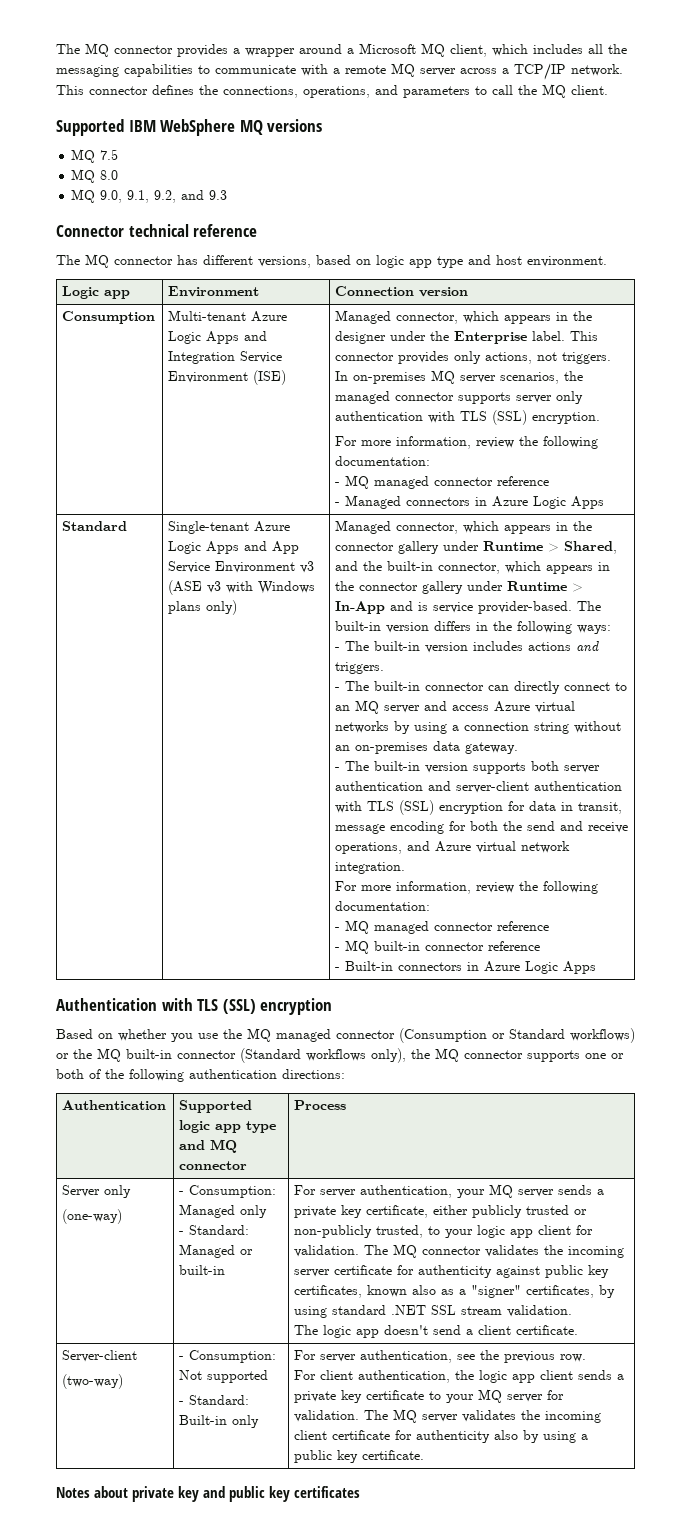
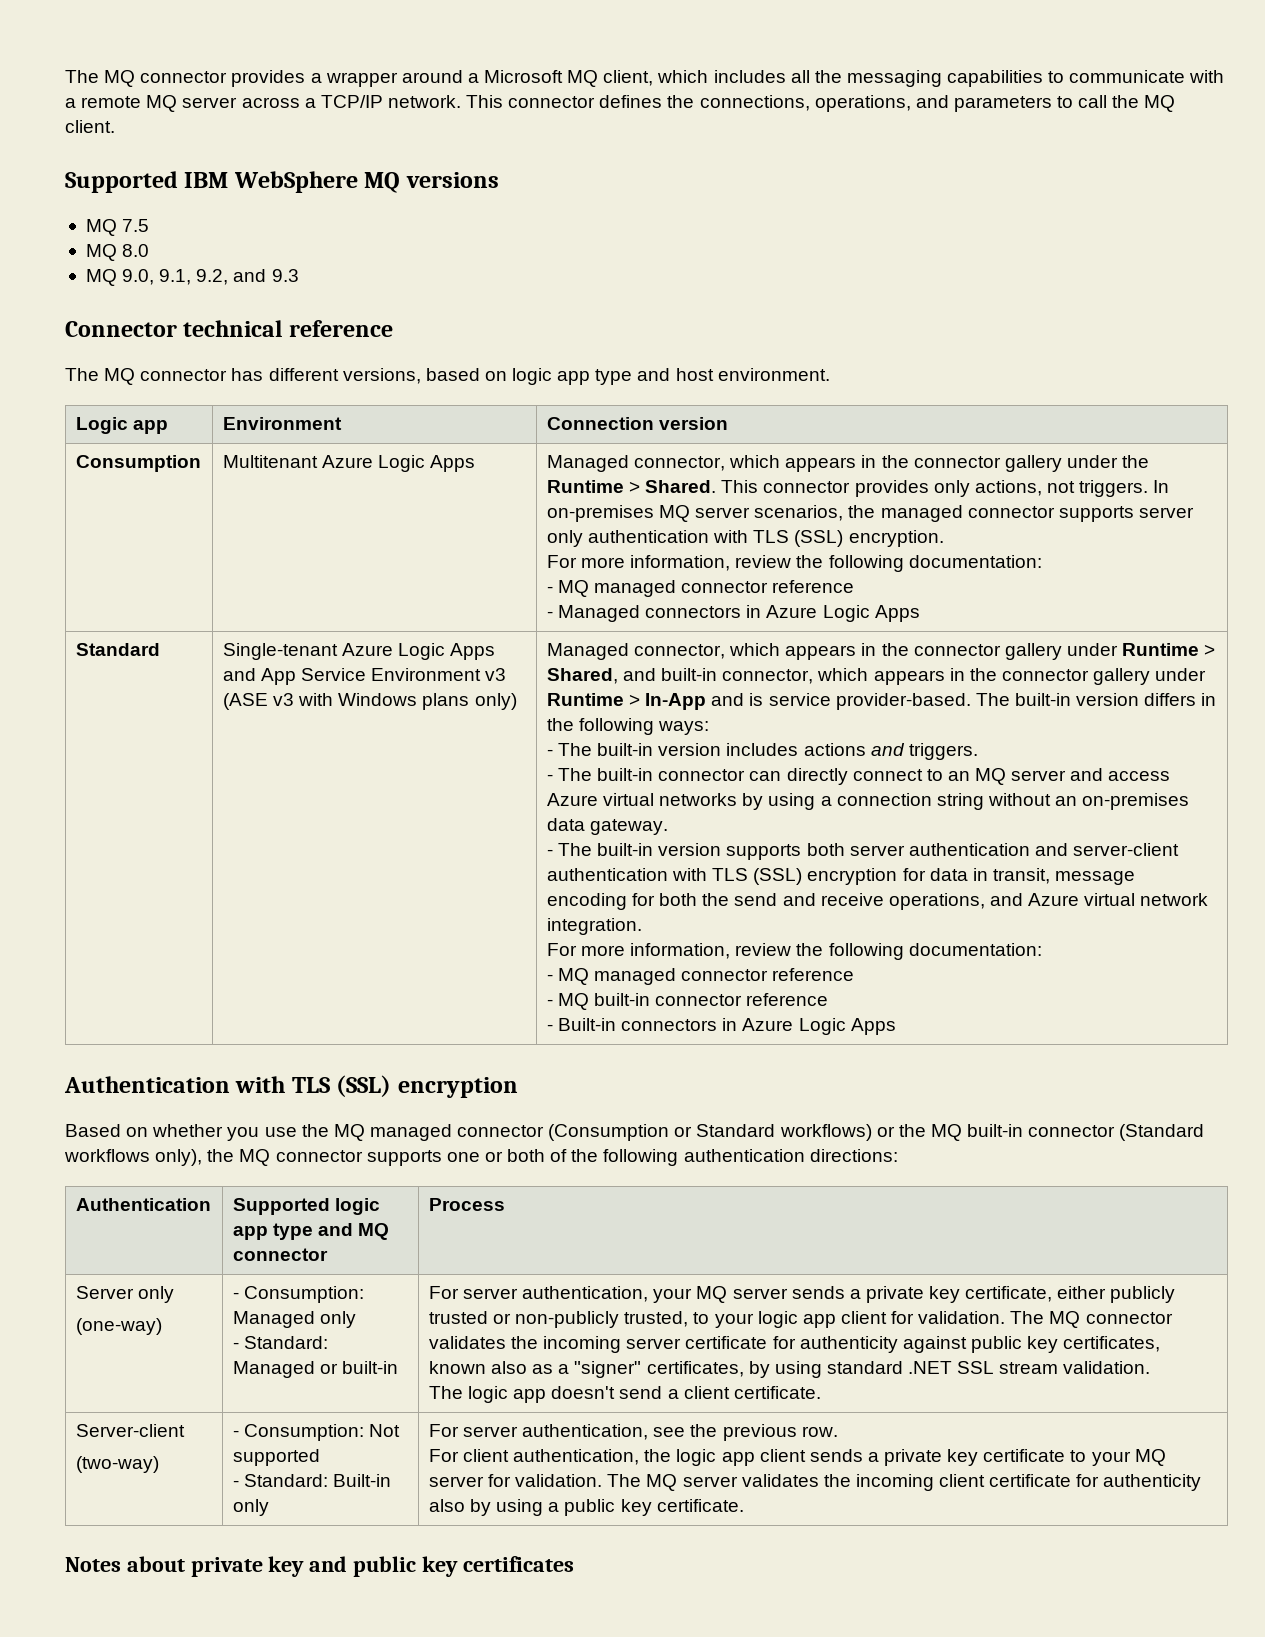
[168,310,288,322] [168,331,268,344] [168,351,283,364] [168,370,287,385] [335,310,593,324] [335,331,566,344] Multi-tenant Azure Logic Apps and Integration Service Environment (ISE) | Managed connector, which appears in the designer under the Enterprise label. -> [222,455,476,472] [546,455,1150,472] [546,480,717,493] Multitenant Azure Logic Apps | Managed connector, which appears in the connector gallery under the Runtime > Shared.
[363,561,383,571] the -> (657, 674) none

